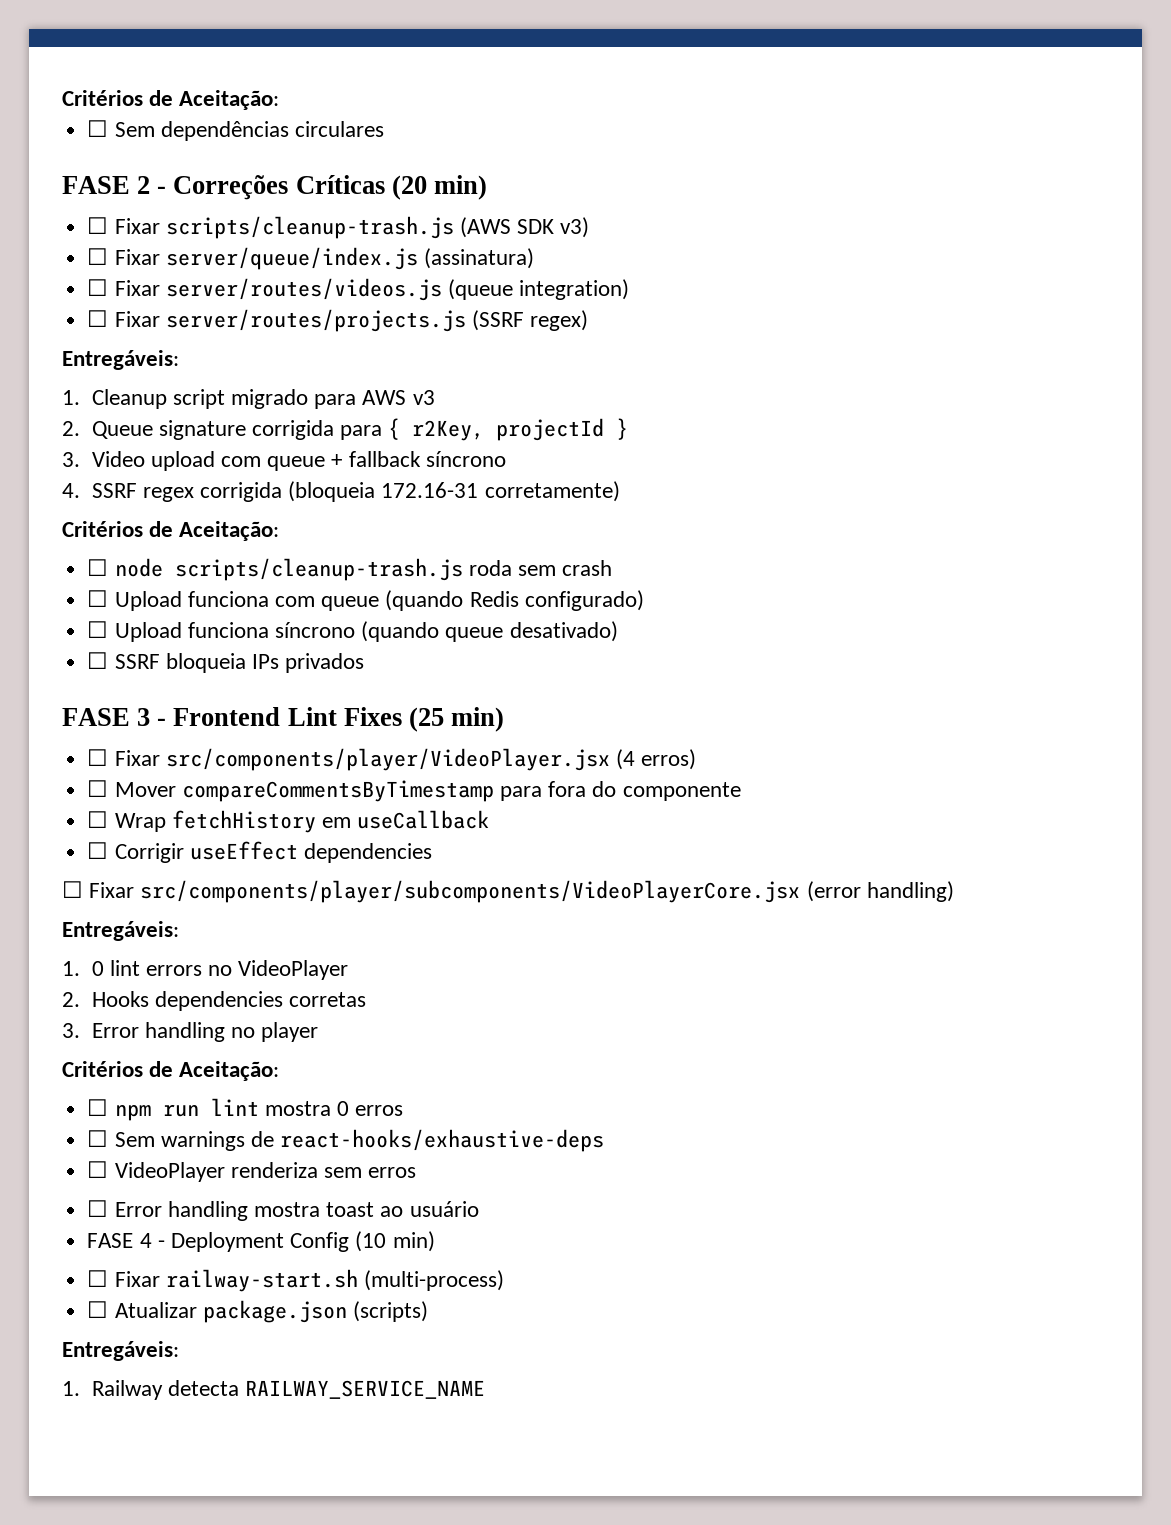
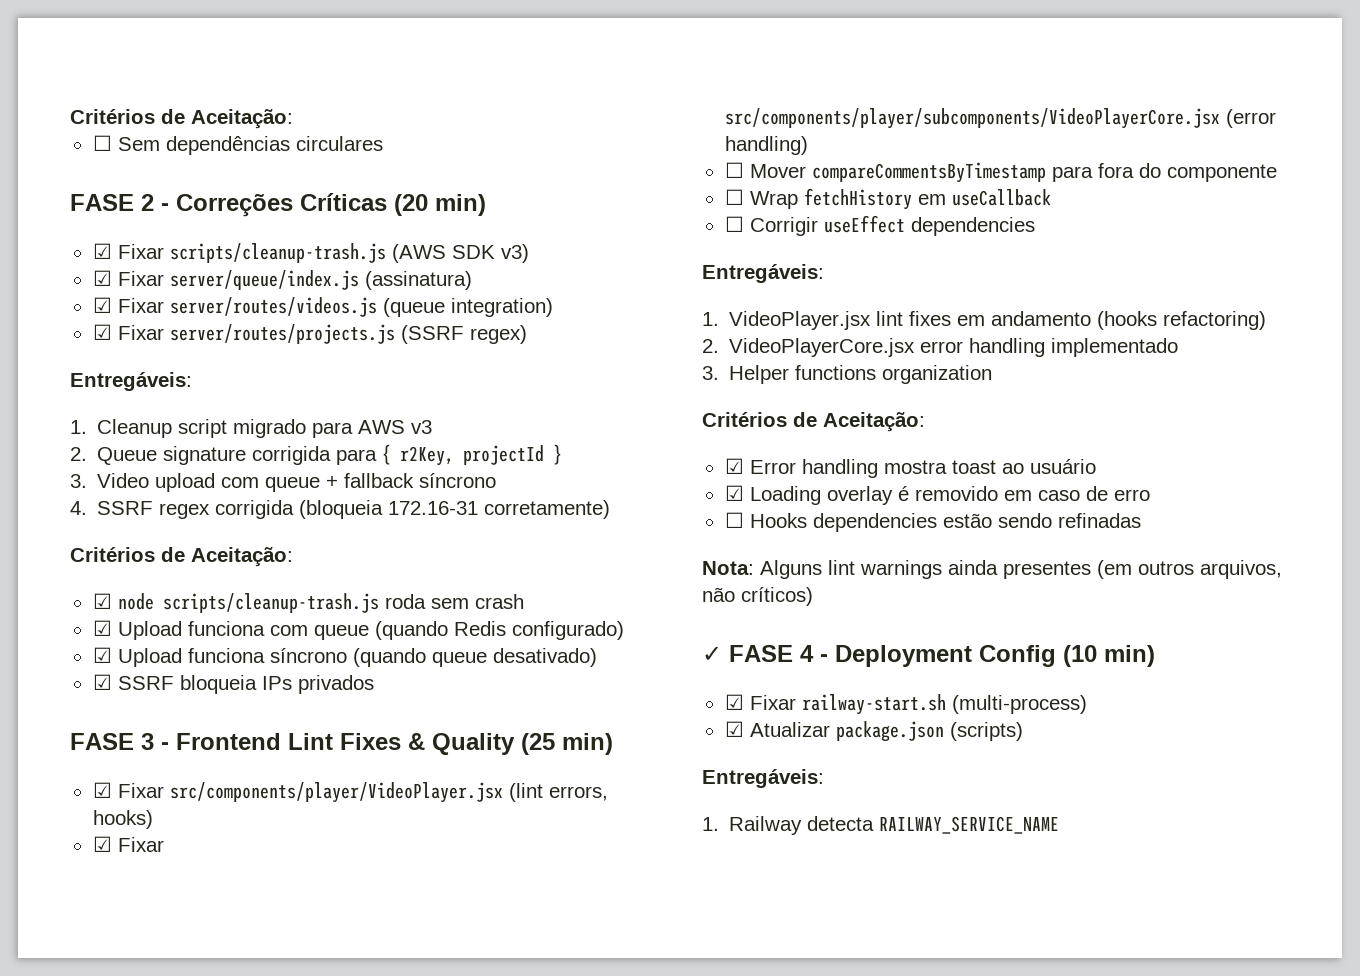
[87,217,109,234] ☐ -> [92,243,112,259] ☑
[87,248,109,265] ☐ -> [92,270,112,286] ☑
[87,279,109,296] ☐ -> [92,297,112,313] ☑
[87,310,109,327] ☐ -> [92,324,112,340] ☑
[87,559,109,576] ☐ -> [92,593,112,609] ☑
[87,590,109,607] ☐ -> [92,620,112,636] ☑
[87,621,109,638] ☐ -> [92,647,112,663] ☑
[87,652,109,669] ☐ -> [92,674,112,690] ☑
(402, 716) none -> [408,733,515,755] & Quality
[87,749,109,766] ☐ -> [92,782,112,798] ☑
[615,749,697,770] (4 erros) -> [508,783,608,802] [92,810,153,829] [92,836,164,852] [724,108,1276,129] [724,136,808,155] (lint errors, hooks) // ☑ Fixar src/components/player/subcomponents/VideoPlayerCore.jsx (error handling)
[62,880,954,903] [62,921,179,941] [62,960,349,980] [62,991,366,1011] [62,1022,319,1042] [62,1061,280,1081] [87,1098,404,1121] [87,1129,605,1152] [87,1161,417,1182] [87,1200,109,1217] ☐ Fixar src/components/player/subcomponents/VideoPlayerCore.jsx (error handling) // Entregáveis: // 1. 0 lint errors no VideoPlayer // 2. Hooks dependencies corretas // 3. Error handling no player // Critérios de Aceitação: // ☐ npm run lint mostra 0 erros // ☐ Sem warnings de react-hooks/exhaustive-deps // ☐ VideoPlayer renderiza sem erros // ☐ -> [702,264,824,283] [702,311,1267,330] [702,338,1179,357] [702,365,993,384] [702,412,925,432] [724,458,744,474] Entregáveis: // 1. VideoPlayer.jsx lint fixes em andamento (hooks refactoring) // 2. VideoPlayerCore.jsx error handling implementado // 3. Helper functions organization // Critérios de Aceitação: // ☑
(479, 1209) none -> [724,485,1150,505] [724,512,1141,532] [702,560,1282,579] [702,587,813,606] [702,646,722,662] ☑ Loading overlay é removido em caso de erro // ☐ Hooks dependencies estão sendo refinadas // Nota: Alguns lint warnings ainda presentes (em outros arquivos, não críticos) // ✓
[87,1270,109,1287] ☐ -> [724,694,744,710] ☑
[87,1301,109,1318] ☐ -> [724,721,744,737] ☑

